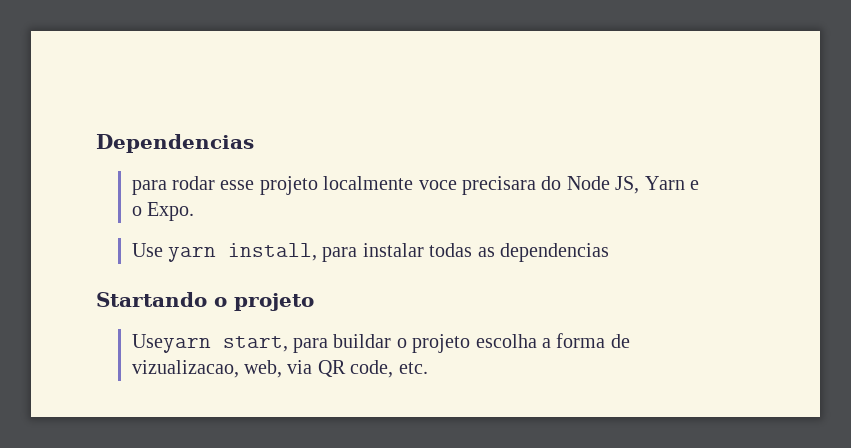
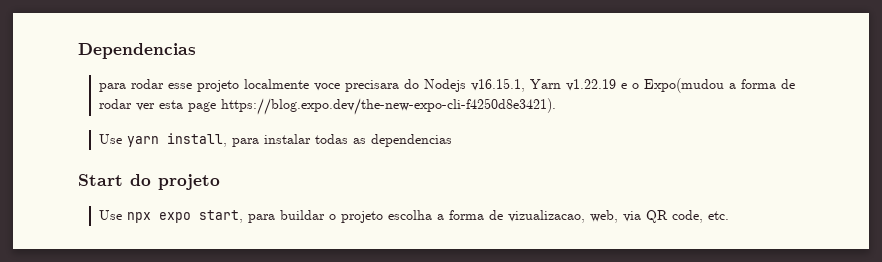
[566,176,699,194] [131,202,194,221] Node JS, Yarn e o Expo. -> [424,78,796,93] [99,98,557,115] Nodejs v16.15.1, Yarn v1.22.19 e o Expo(mudou a forma de rodar ver esta page https://blog.expo.dev/the-new-expo-cli-f4250d8e3421).
[96,292,227,307] Startando o -> [78,174,151,186] Start do
[131,334,211,353] Useyarn -> [99,210,192,223] Use npx expo

